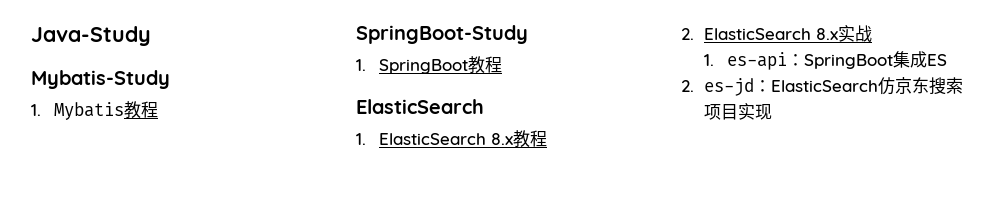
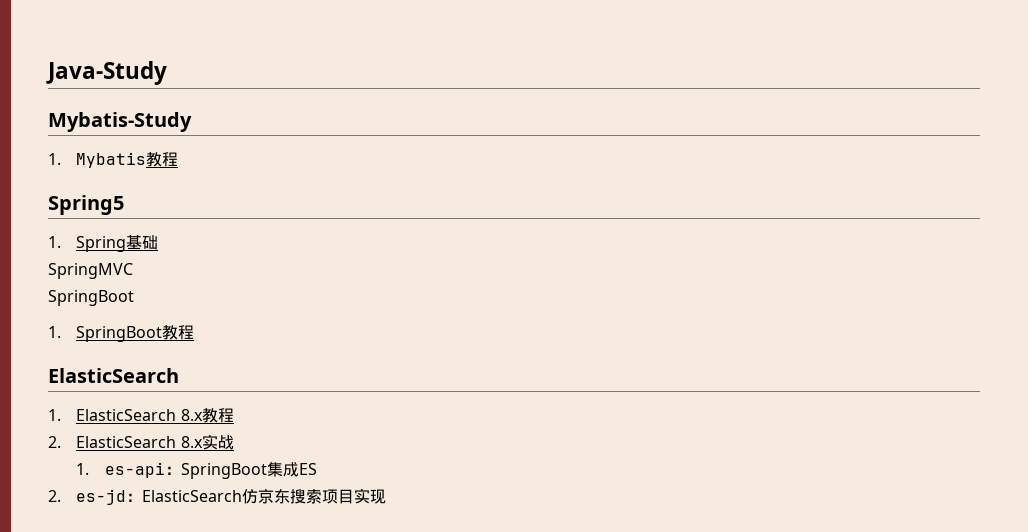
[356,25,528,44] SpringBoot-Study -> [48,195,124,215] [48,235,159,252] [48,263,133,279] [48,290,134,306] Spring5 // 1. Spring基础 // SpringMVC // SpringBoot

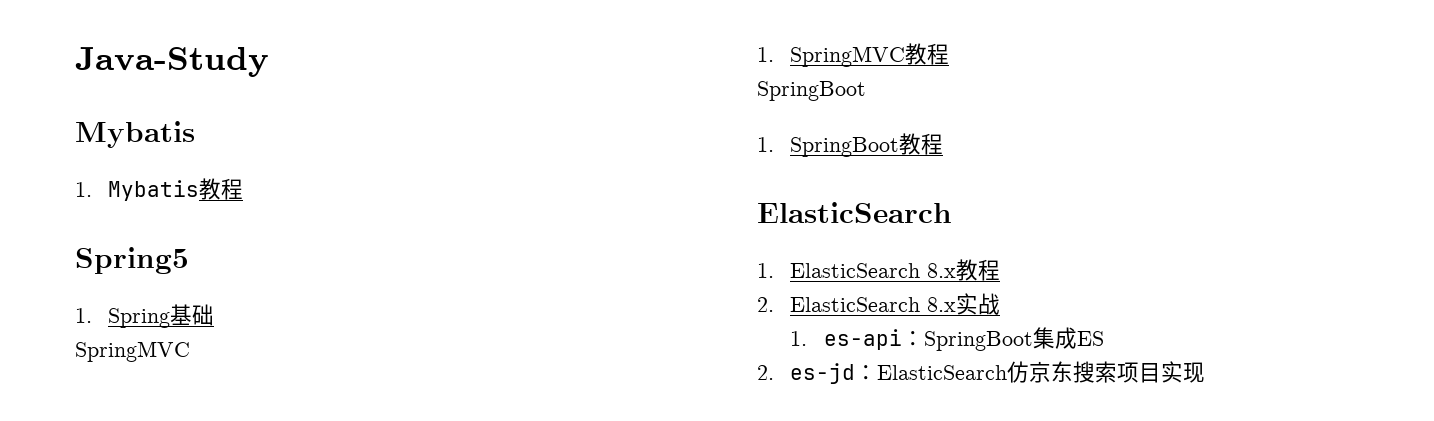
[48,112,192,132] Mybatis-Study -> [75,121,195,148] Mybatis
(133, 271) none -> [757,43,950,67] // 1. SpringMVC教程

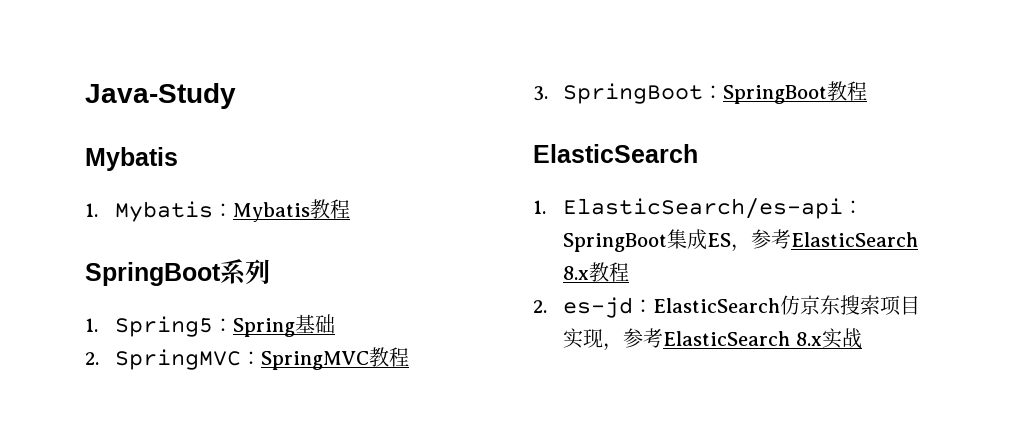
[199,178,244,200] [75,247,189,274] [75,308,92,323] 教程 // Spring5 // 1. -> [213,199,351,222] [85,259,270,286] [85,316,234,337] ：Mybatis教程 // SpringBoot系列 // 1. Spring5：
[75,341,190,362] [757,47,774,62] SpringMVC // 1. -> [85,349,262,370] 2. SpringMVC：
[757,81,866,101] [757,137,774,152] SpringBoot // 1. -> [533,83,724,104] 3. SpringBoot：
[790,259,1001,281] [757,293,1001,315] [790,329,902,350] ElasticSearch 8.x教程 // 2. ElasticSearch 8.x实战 // 1. es-api -> [563,198,844,219] ElasticSearch/es-api
(1104, 338) none -> [731,229,919,252] [563,262,630,282] ，参考ElasticSearch 8.x教程
(1206, 372) none -> [603,328,862,351] ，参考ElasticSearch 8.x实战

